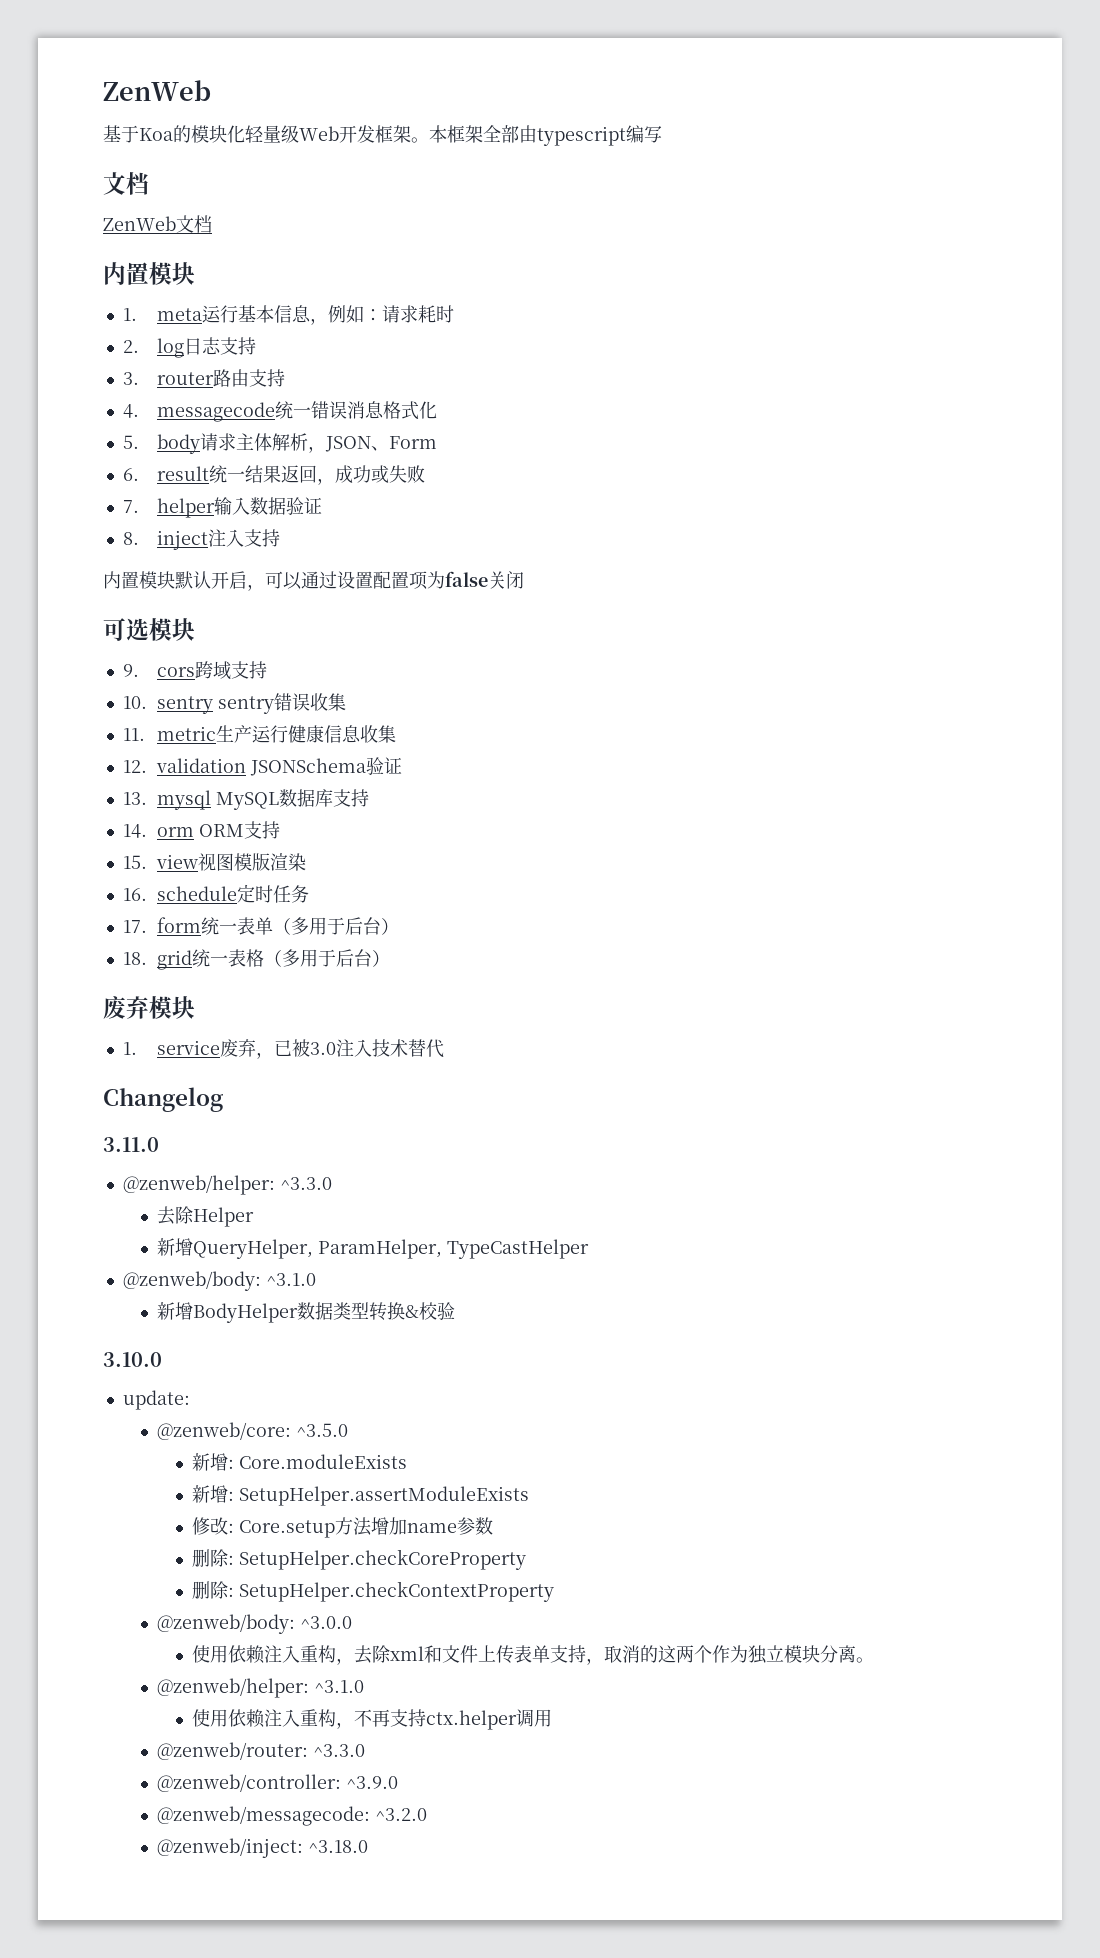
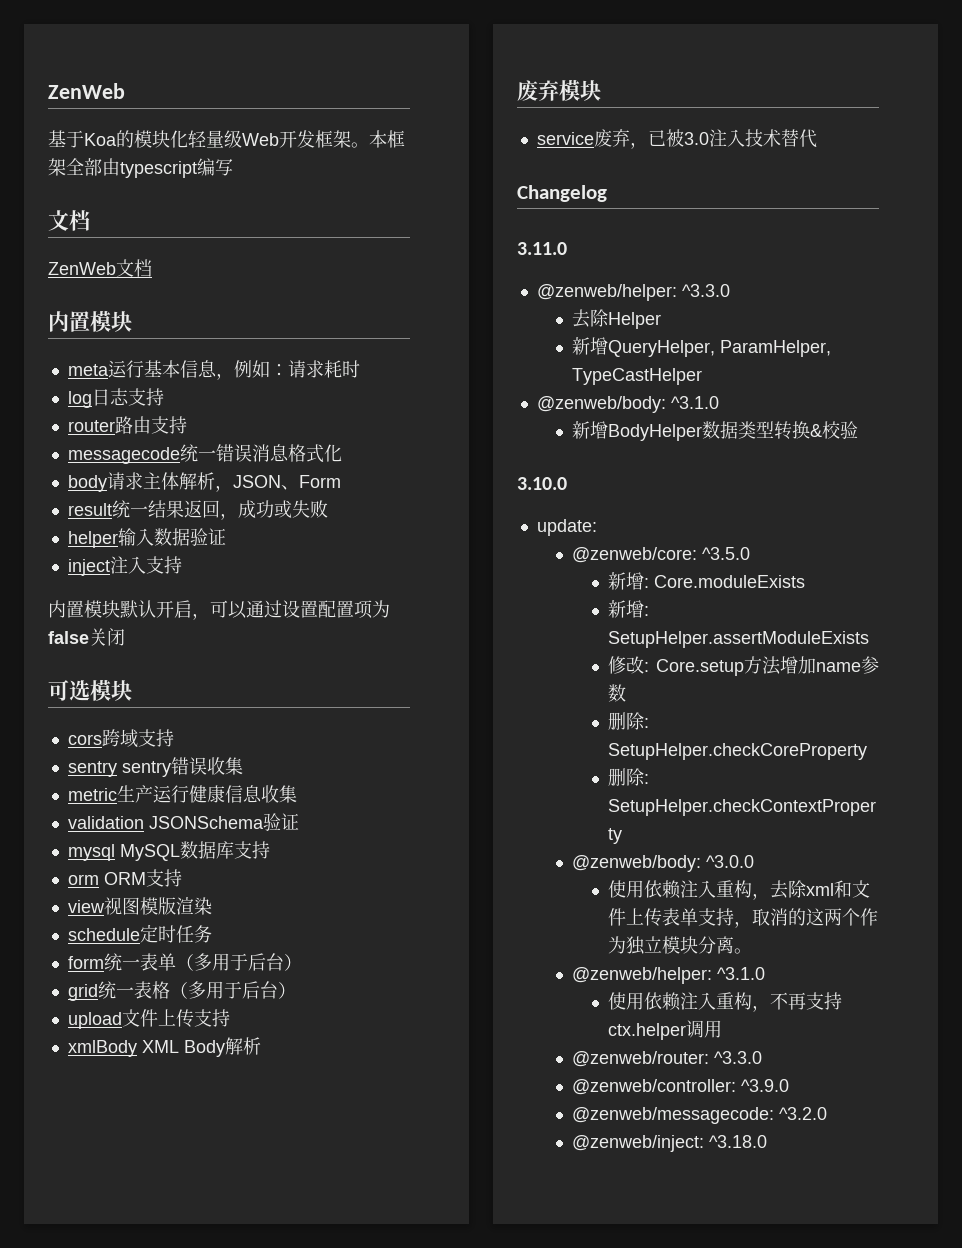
[122,308,137,321] 1. -> (132, 321) none
[122,340,139,353] 2. -> (360, 369) none
[122,372,139,385] 3. -> (164, 397) none
[122,404,139,418] 4. -> (187, 425) none
[122,435,139,449] 5. -> (342, 453) none
[122,468,139,481] 6. -> (341, 481) none
[122,500,139,513] 7. -> (328, 509) none
[122,532,139,545] 8. -> (226, 536) none
[122,664,139,677] 9. -> (132, 690) none
[122,696,147,709] 10. -> (174, 738) none
[122,728,145,741] 11. -> (243, 766) none
[122,760,147,773] 12. -> (297, 794) none
[122,792,147,805] 13. -> (299, 821) none
[122,824,147,838] 14. -> (270, 850) none
[122,855,147,869] 15. -> (182, 878) none
[122,888,147,901] 16. -> (212, 906) none
[122,920,147,933] 17. -> (212, 934) none
[122,952,147,965] 18. -> (302, 962) none
(391, 958) none -> [67,1009,230,1029] [67,1037,261,1057] // upload文件上传支持 // xmlBody XML Body解析
[122,1042,137,1055] 1. -> (601, 90) none

